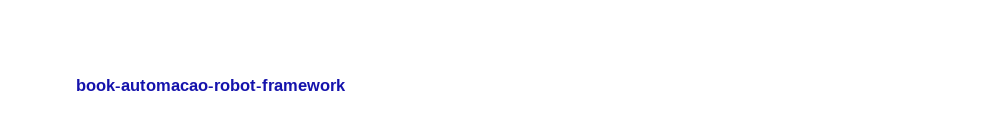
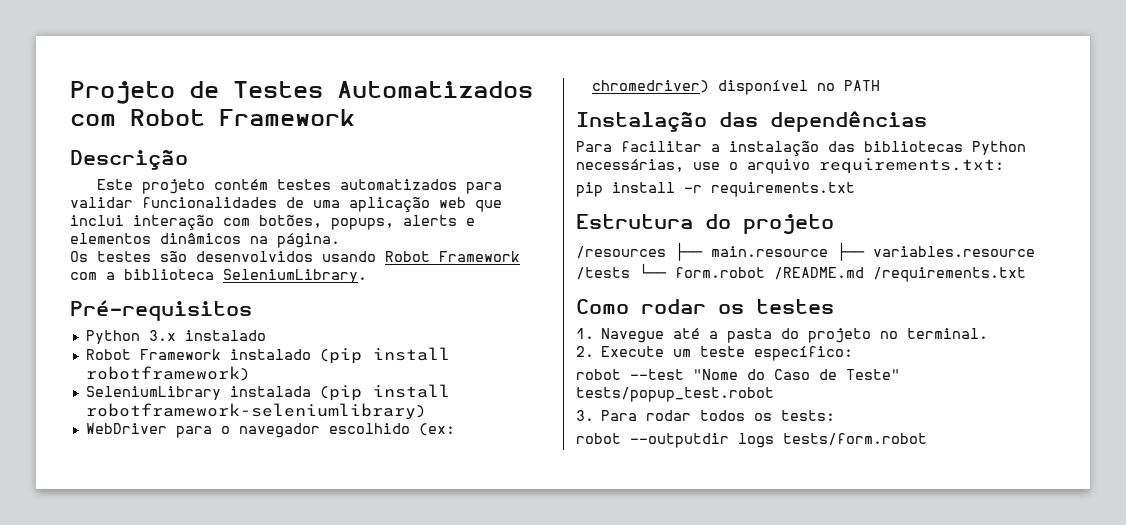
[76,79,346,91] book-automacao-robot-framework -> [70,81,533,104] [70,109,355,126] [70,150,188,170] [97,179,503,194] [70,197,502,212] [70,215,475,230] [70,233,340,248] [70,251,520,262] [70,269,367,283] [70,300,252,321] [85,330,266,344] [85,347,450,364] [85,366,249,381] [85,384,450,401] [85,403,425,420] [85,423,455,438] [591,80,880,95] [576,111,927,132] [576,141,1026,156] [576,158,1004,174] [576,182,855,197] [576,214,834,234] [576,242,1035,261] [576,263,1026,282] [576,299,834,314] [576,328,989,343] [576,346,854,361] [576,369,900,380] [576,387,774,402] [576,410,836,421] [576,433,927,448] Projeto de Testes Automatizados com Robot Framework // Descrição // Este projeto contém testes automatizados para validar funcionalidades de uma aplicação web que inclui interação com botões, popups, alerts e elementos dinâmicos na página. // Os testes são desenvolvidos usando Robot Framework com a biblioteca SeleniumLibrary. // Pré-requisitos // Python 3.x instalado // Robot Framework instalado (pip install robotframework) // SeleniumLibrary instalada (pip install robotframework-seleniumlibrary) // WebDriver para o navegador escolhido (ex: chromedriver) disponível no PATH // Instalação das dependências // Para facilitar a instalação das bibliotecas Python necessárias, use o arquivo requirements.txt: // pip install -r requirements.txt // Estrutura do projeto // /resources ├── main.resource ├── variables.resource /tests └── form.robot /README.md /requirements.txt // Como rodar os testes // 1. Navegue até a pasta do projeto no terminal. // 2. Execute um teste específico: // robot --test "Nome do Caso de Teste" tests/popup_test.robot // 3. Para rodar todos os tests: // robot --outputdir logs tests/form.robot

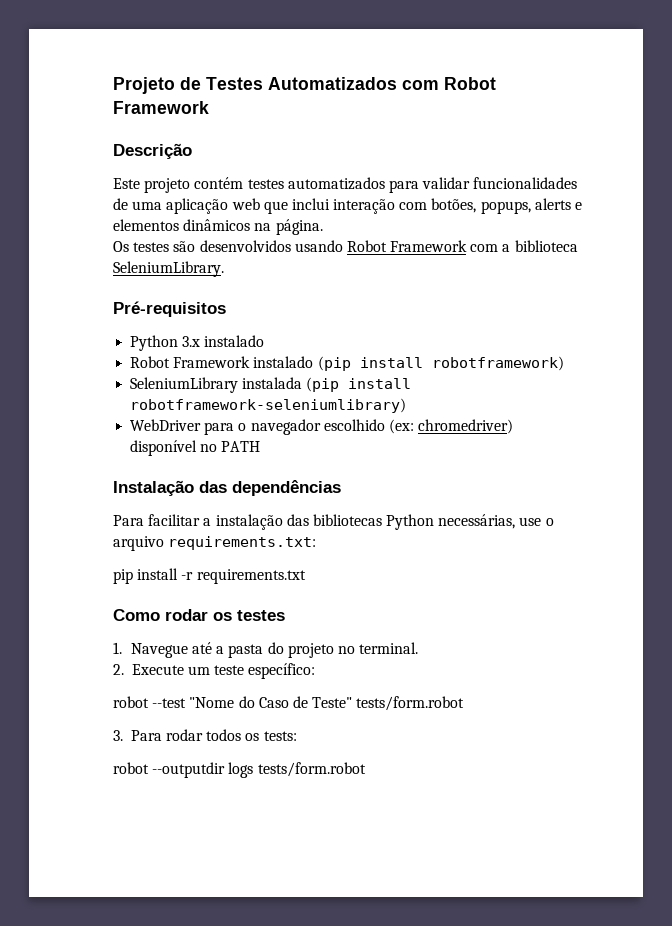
[576,214,834,234] [576,242,1035,261] [576,263,1026,282] // Estrutura do projeto // /resources ├── main.resource ├── variables.resource /tests └── form.robot /README.md /requirements.txt -> (306, 576) none
[576,387,774,402] tests/popup_test.robot -> [356,696,465,711] tests/form.robot

